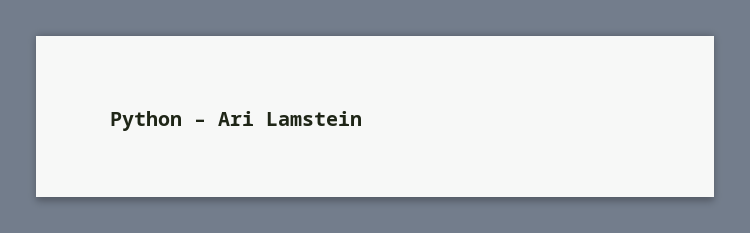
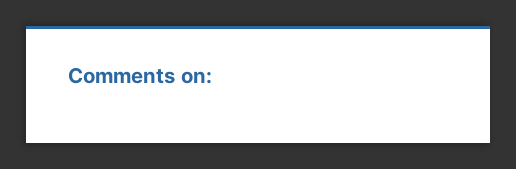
[110,111,362,131] Python – Ari Lamstein -> [68,67,212,84] Comments on:

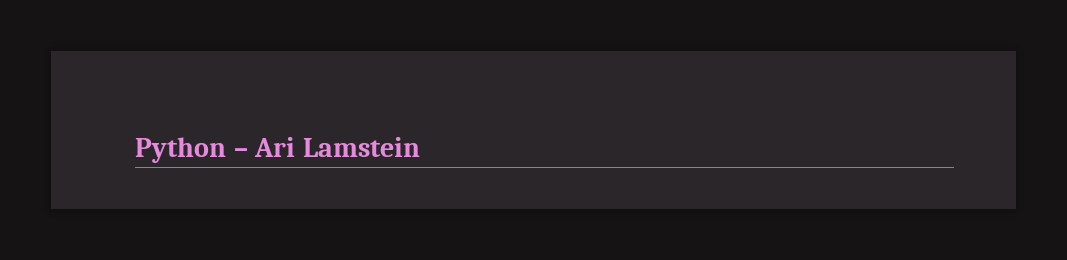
[68,67,212,84] Comments on: -> [135,137,420,163] Python – Ari Lamstein

